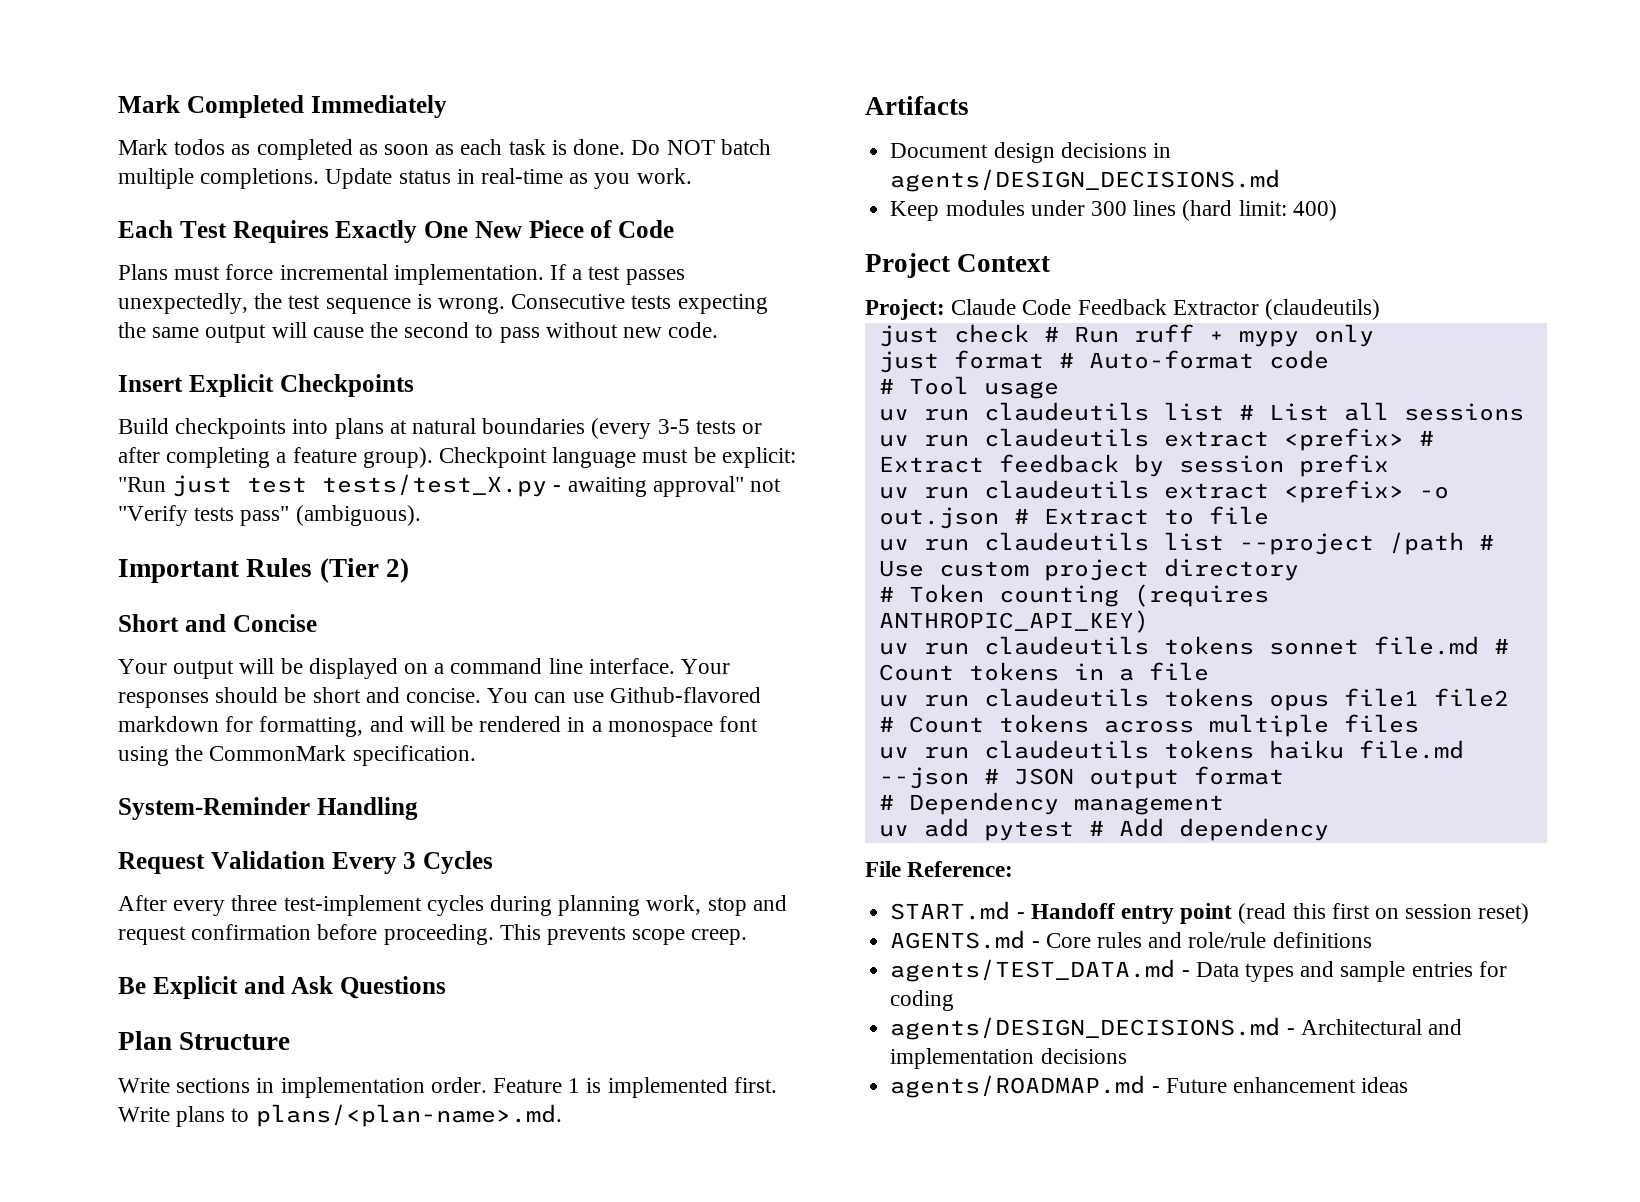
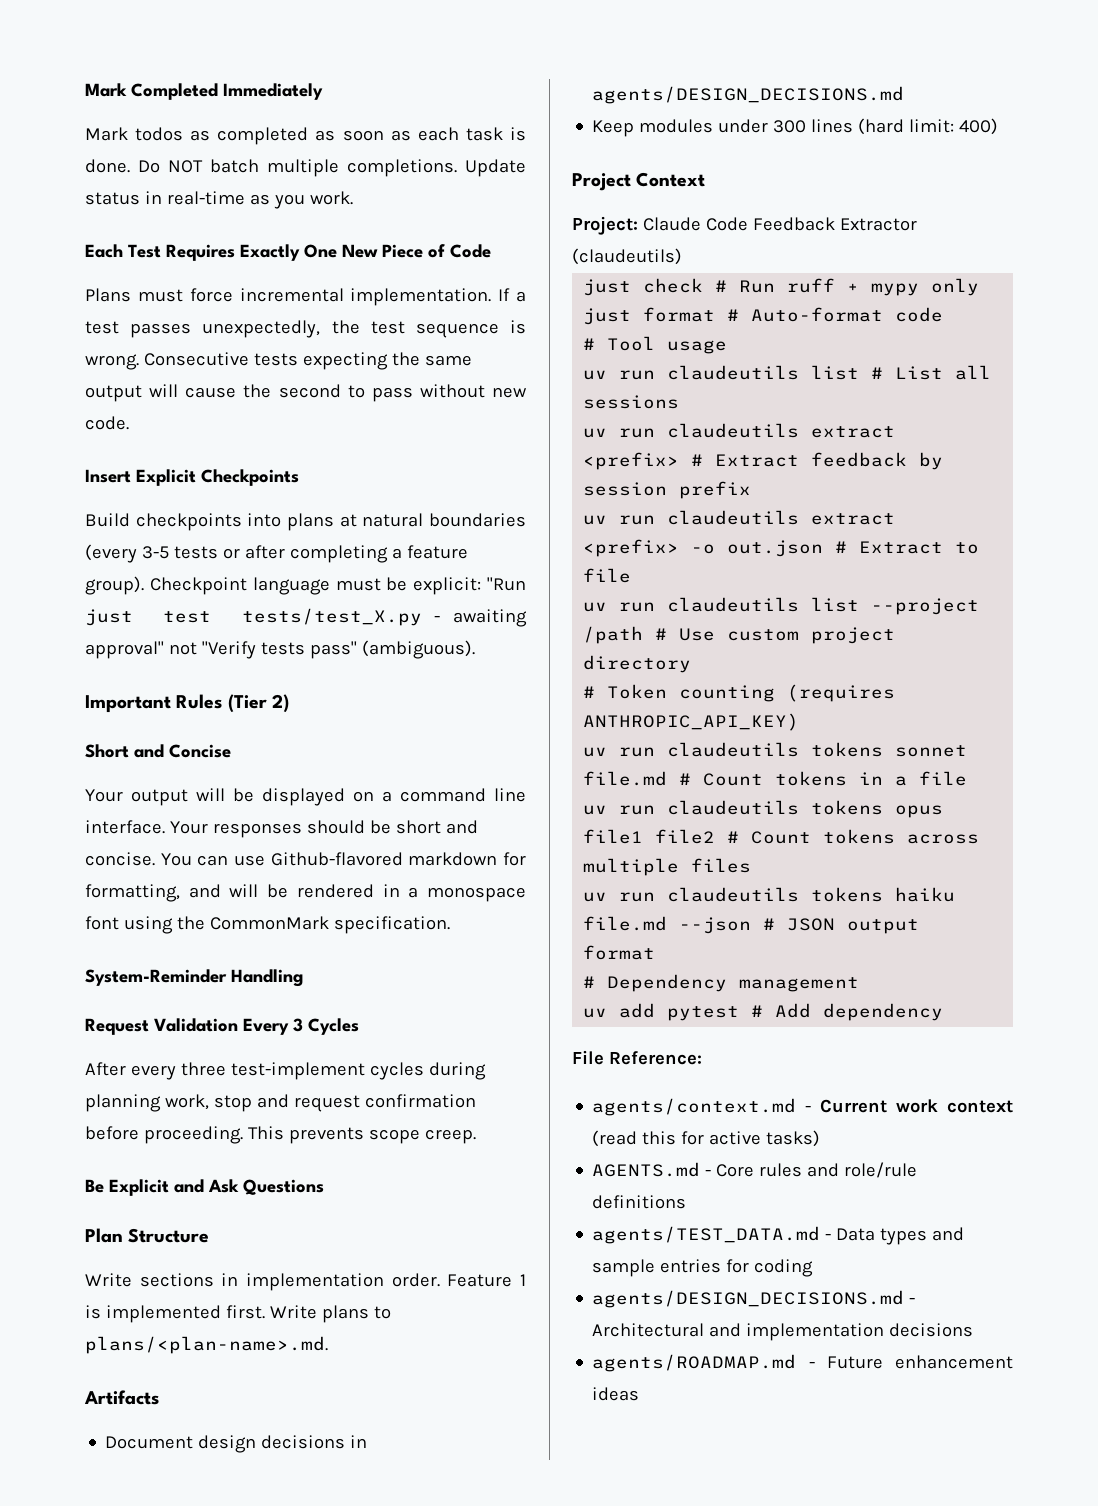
[890,901,1530,924] START.md - Handoff entry point (read this first on session reset) -> [592,1098,1013,1116] [592,1130,821,1147] agents/context.md - Current work context (read this for active tasks)

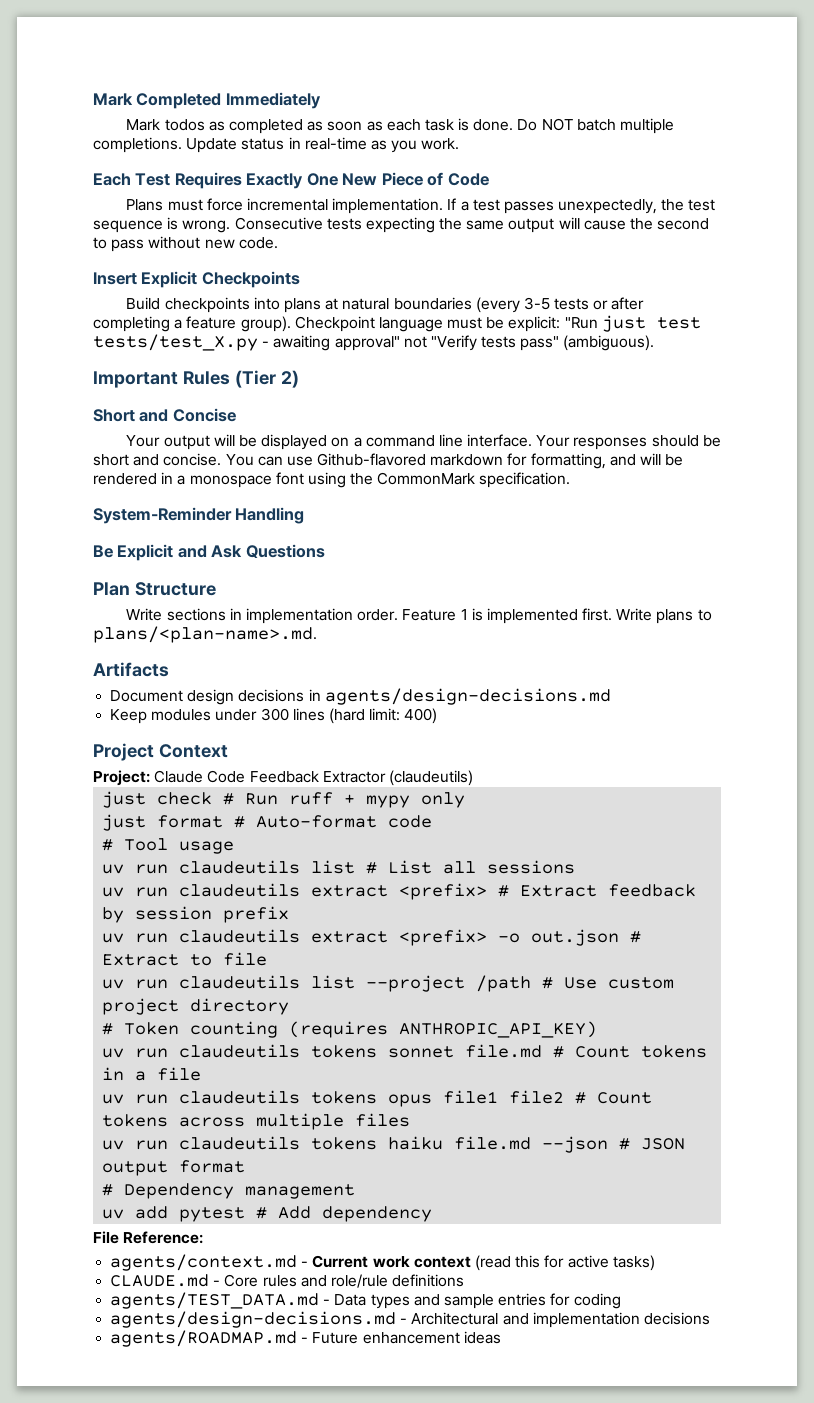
[85,1018,359,1035] [85,1062,486,1080] [85,1094,476,1112] [85,1126,476,1144] // Request Validation Every 3 Cycles // After every three test-implement cycles during planning work, stop and request confirmation before proceeding. This prevents scope creep. -> (305, 515) none
[592,86,905,104] agents/DESIGN_DECISIONS.md -> [324,688,611,705] agents/design-decisions.md
[592,1162,701,1177] AGENTS.md -> [110,1274,210,1287] CLAUDE.md
[592,1290,905,1308] agents/DESIGN_DECISIONS.md -> [110,1311,397,1328] agents/design-decisions.md

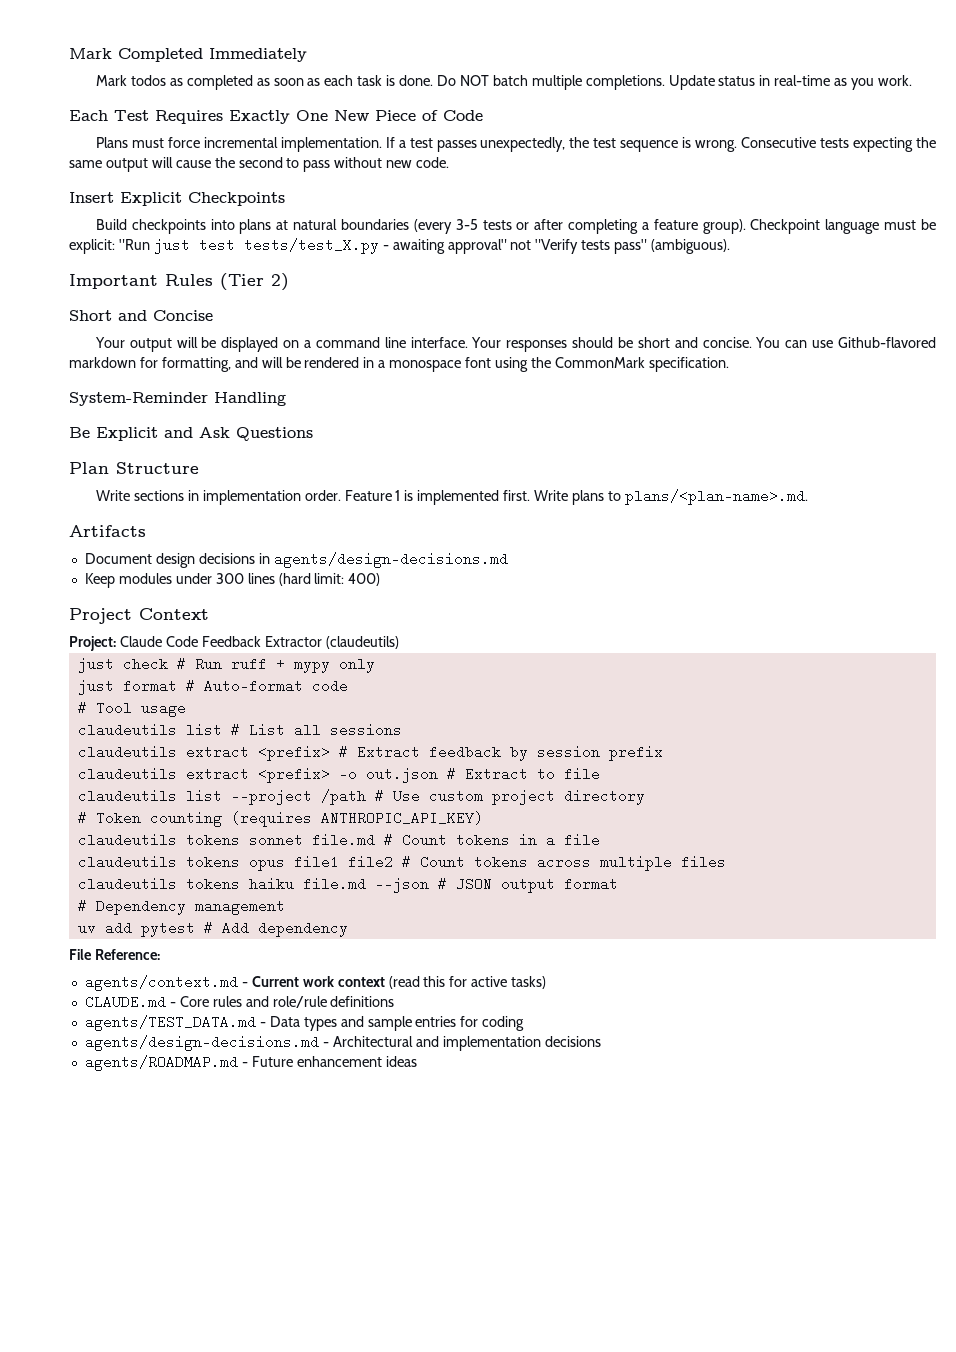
[102,864,169,874] uv run -> (186, 709) none
[102,887,169,897] uv run -> (402, 730) none
[102,933,169,943] uv run -> (663, 753) none
[102,979,169,989] uv run -> (600, 774) none
[102,1048,169,1058] uv run -> (483, 818) none
[102,1094,169,1104] uv run -> (600, 840) none
[102,1140,169,1150] uv run -> (726, 862) none

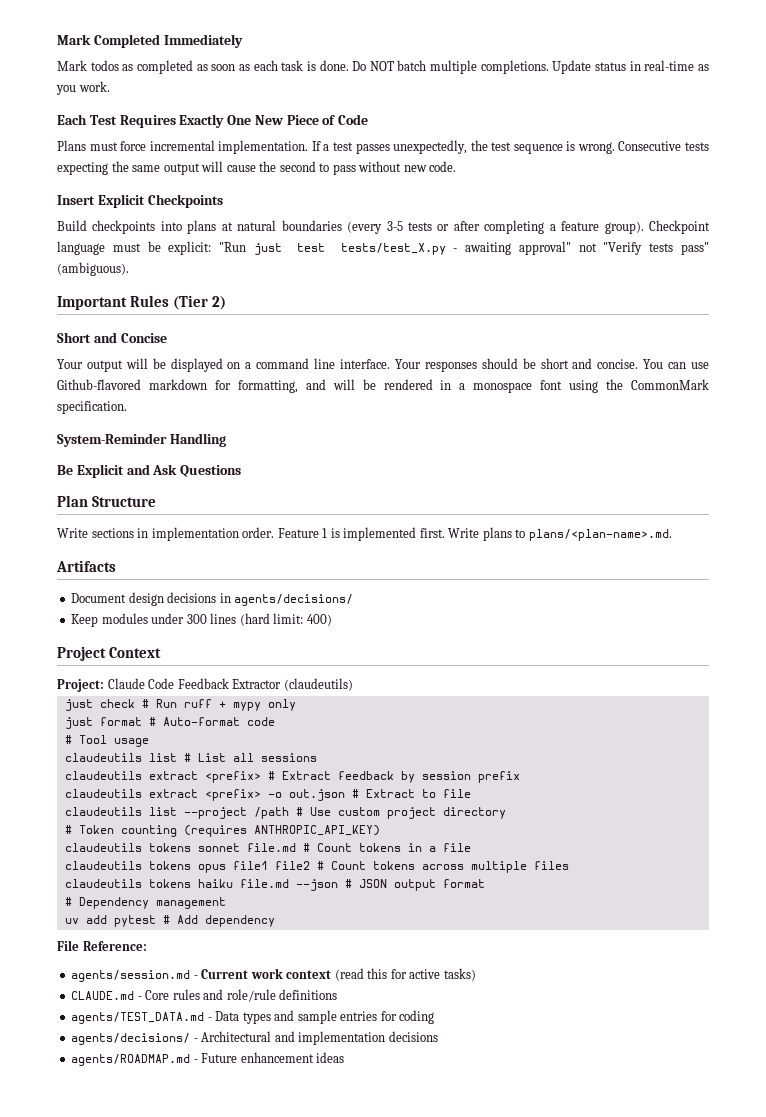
[273,552,508,568] agents/design-decisions.md -> [234,594,354,606] agents/decisions/
[84,975,238,991] agents/context.md -> [71,970,191,982] agents/session.md
[84,1035,319,1051] agents/design-decisions.md -> [71,1033,191,1045] agents/decisions/

